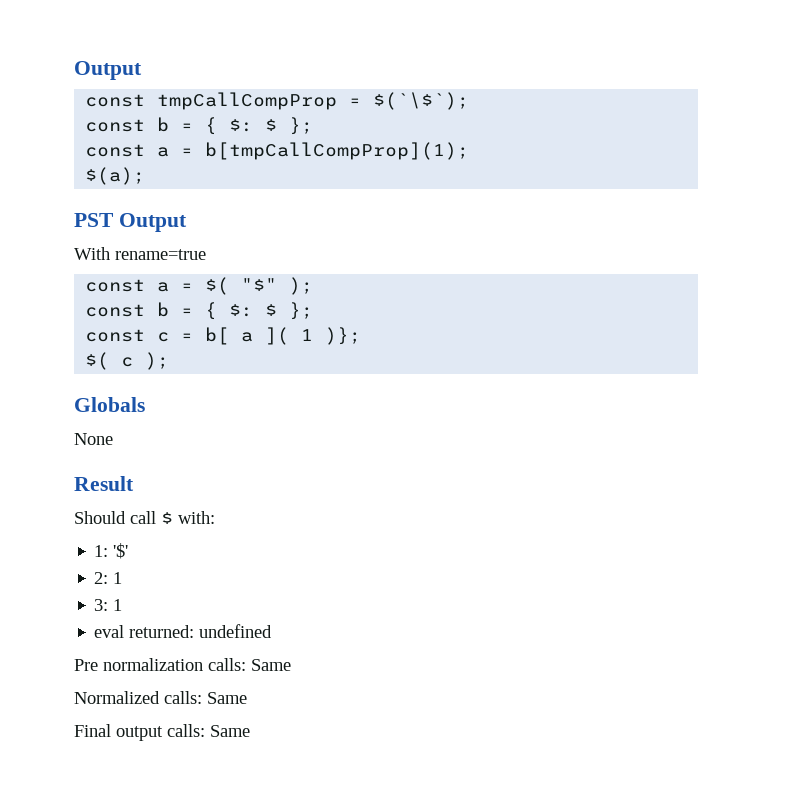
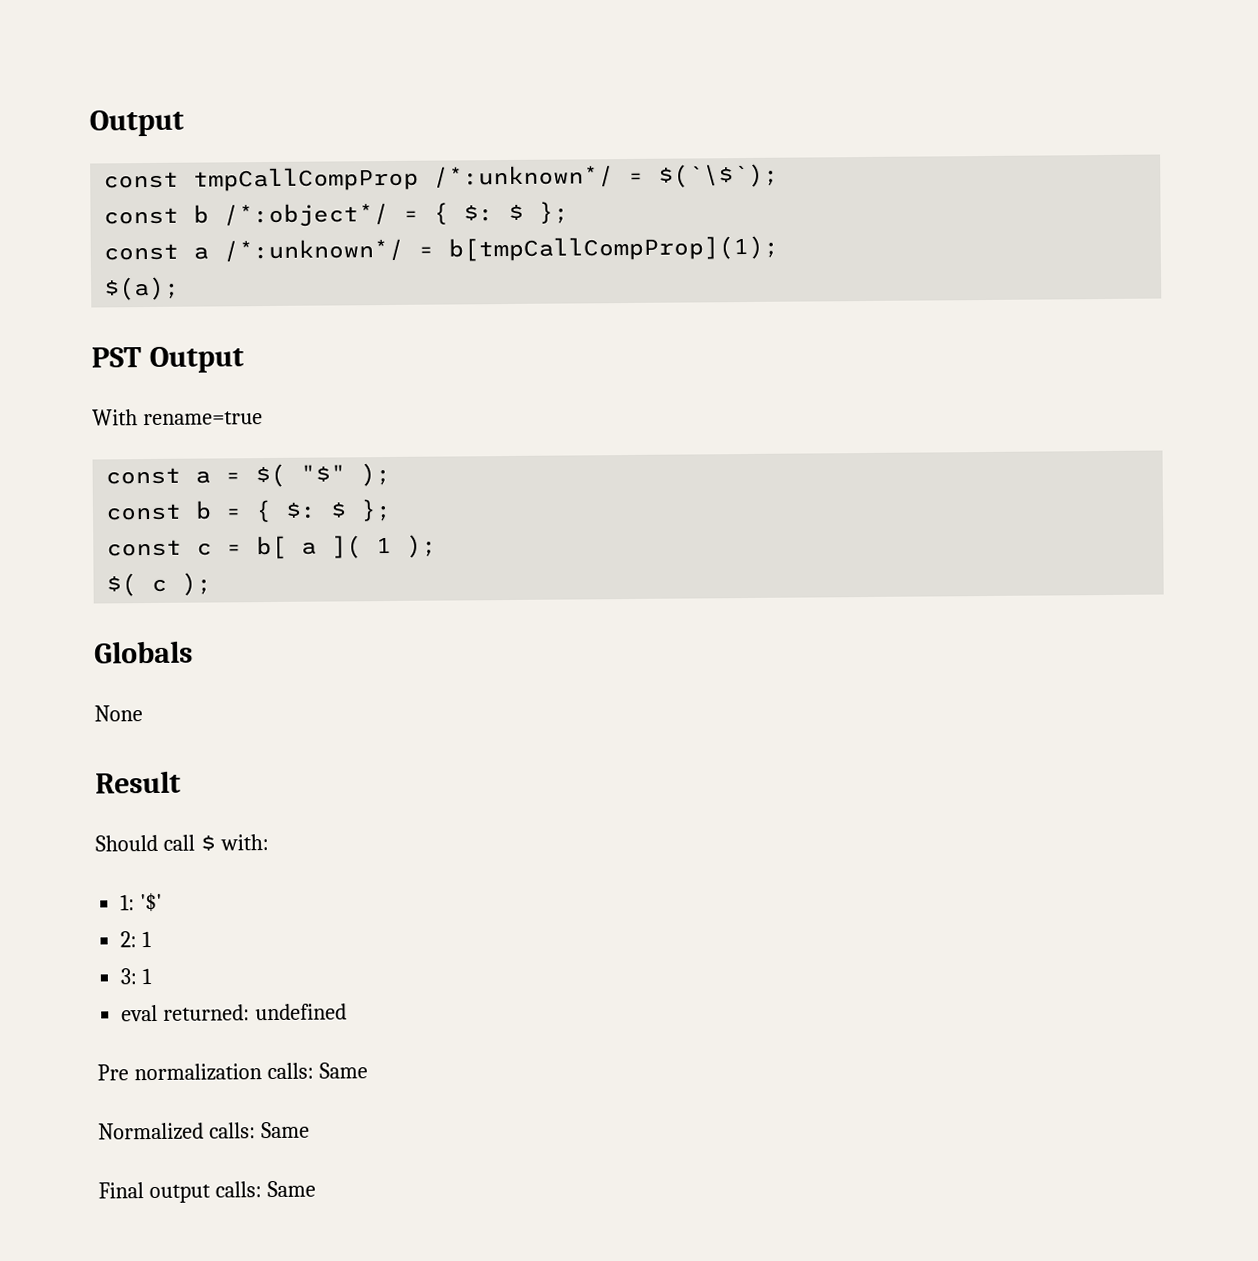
(338, 101) none -> [433,165,615,189] /*:unknown*/
(170, 124) none -> [223,202,390,228] /*:object*/
(170, 152) none -> [223,238,405,263] /*:unknown*/
[325,327,362,345] )}; -> [406,534,438,558] );

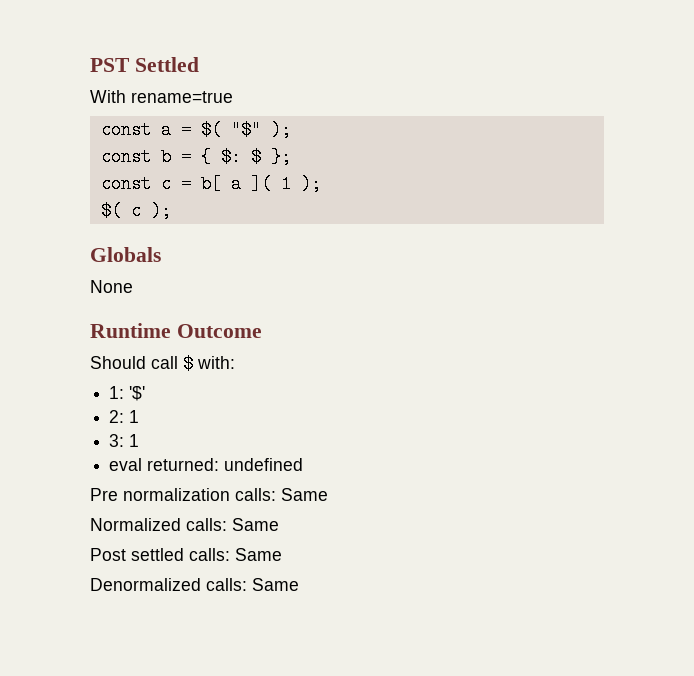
[89,109,184,137] [103,163,780,192] [103,201,570,228] [103,235,780,263] [104,276,181,301] [91,346,244,374] Output // const tmpCallCompProp /*:unknown*/ = $(`\$`); // const b /*:object*/ = { $: $ }; // const a /*:unknown*/ = b[tmpCallCompProp](1); // $(a); // PST Output -> [90,57,199,72] PST Settled
[95,770,181,794] Result -> [90,323,262,338] Runtime Outcome
[98,1180,316,1204] Final output calls: Same -> [90,548,282,561] [90,578,299,591] Post settled calls: Same // Denormalized calls: Same

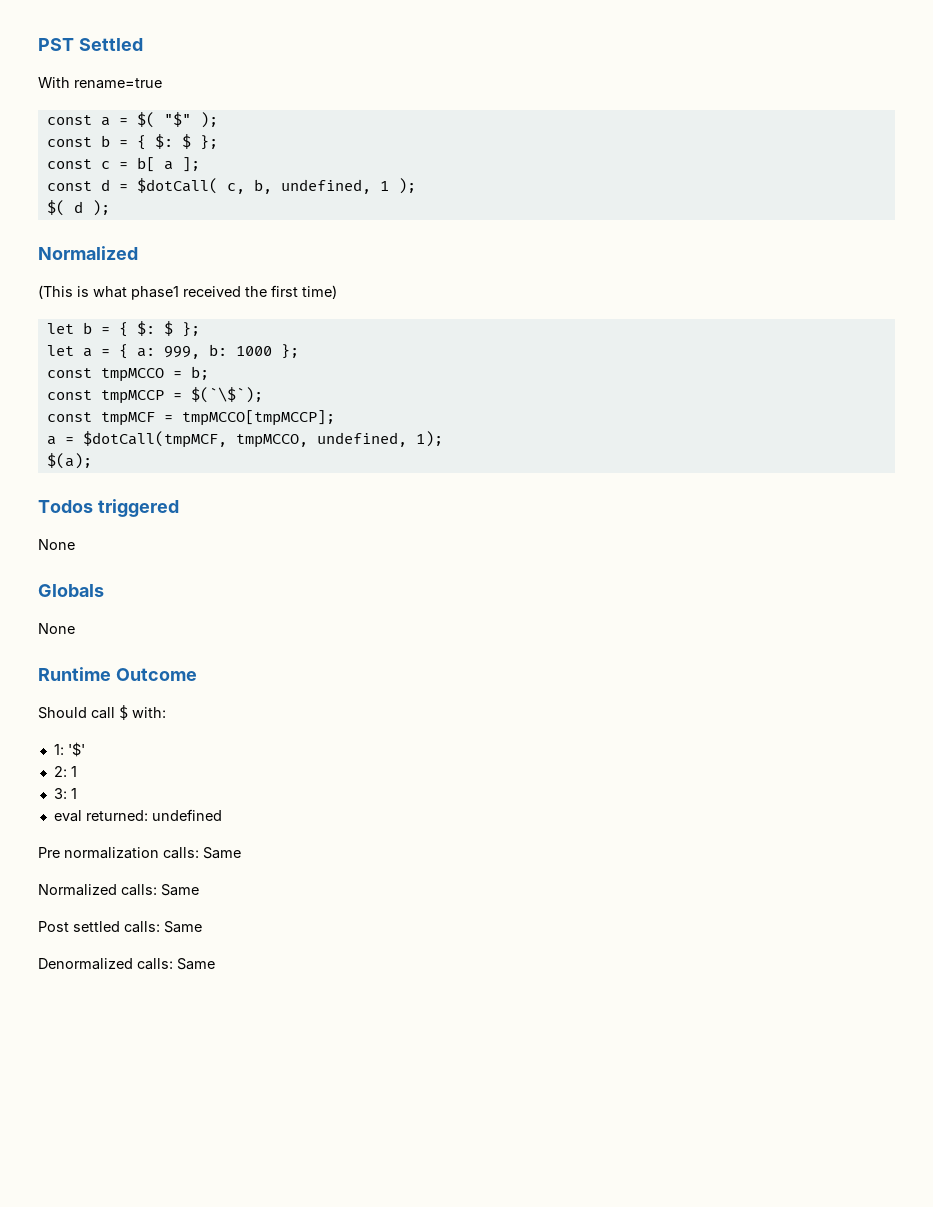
[250,175,271,193] ]( -> [181,157,200,172] [46,178,371,194] ]; // const d = $dotCall( c, b, undefined,
[130,202,171,220] c ); -> [73,200,110,216] [38,246,138,260] [38,285,337,300] [46,321,200,337] [46,344,299,359] [46,366,209,382] [46,387,263,404] [46,410,335,426] [46,431,443,448] [46,453,92,469] [38,499,179,517] [38,539,75,550] d ); // Normalized // (This is what phase1 received the first time) // let b = { $: $ }; // let a = { a: 999, b: 1000 }; // const tmpMCCO = b; // const tmpMCCP = $(`\$`); // const tmpMCF = tmpMCCO[tmpMCCP]; // a = $dotCall(tmpMCF, tmpMCCO, undefined, 1); // $(a); // Todos triggered // None

